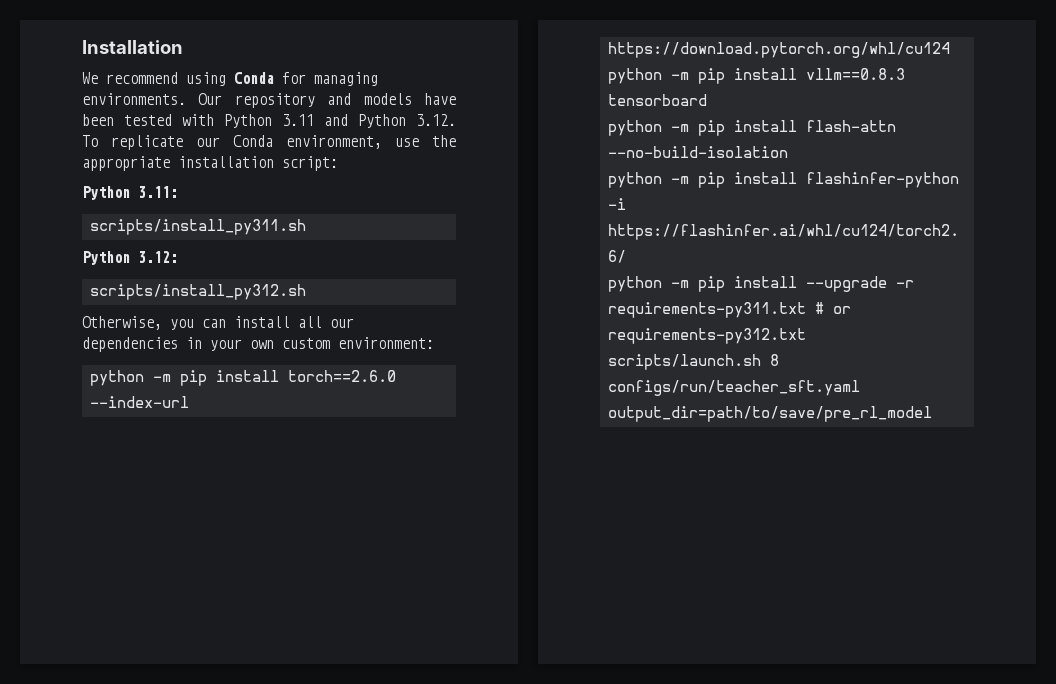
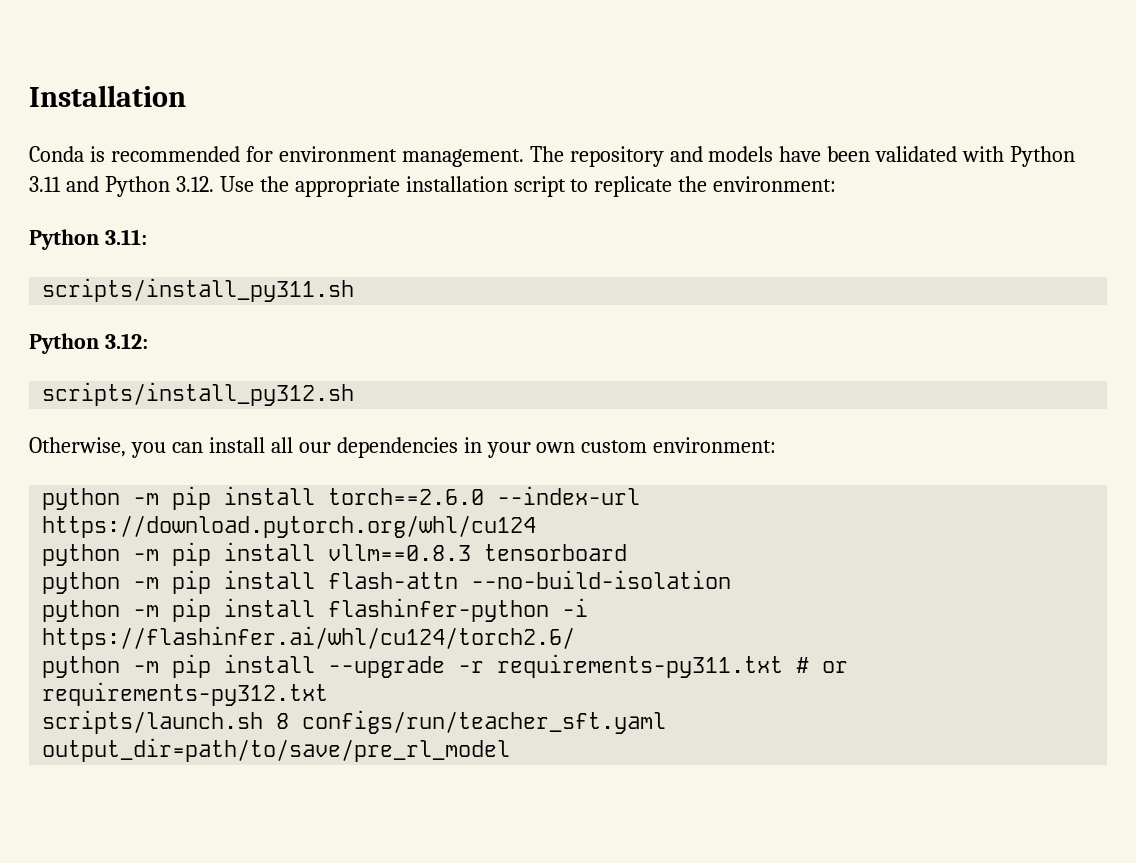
[82,72,378,86] [82,93,223,105] We recommend using Conda for managing environments. Our -> [29,146,564,167] Conda is recommended for environment management. The
[124,114,172,126] tested -> [875,146,958,162] validated
[82,135,456,150] [82,156,338,171] To replicate our Conda environment, use the appropriate installation script: -> [219,176,837,197] Use the appropriate installation script to replicate the environment:

